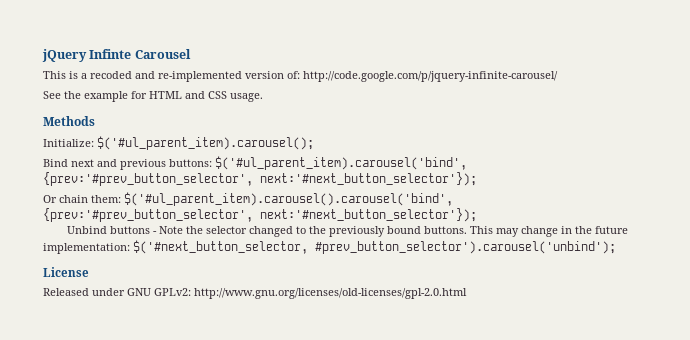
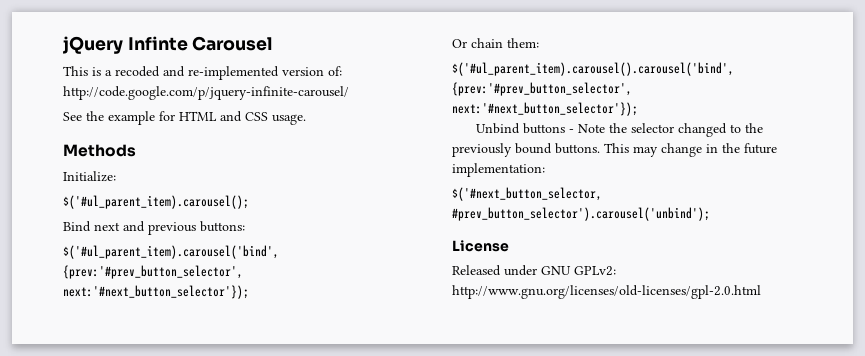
(94, 143) none -> (116, 176) //
(212, 163) none -> (245, 226) //
(121, 199) none -> (539, 43) //
(130, 248) none -> (545, 170) //

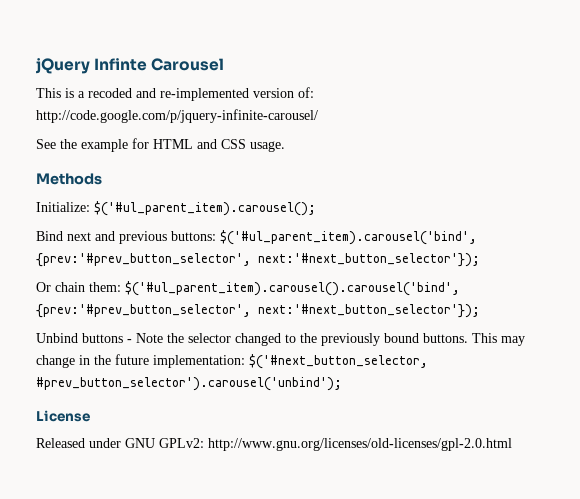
(116, 176) // -> (90, 207) none
(245, 226) // -> (216, 236) none
(539, 43) // -> (121, 287) none
(545, 170) // -> (245, 361) none

